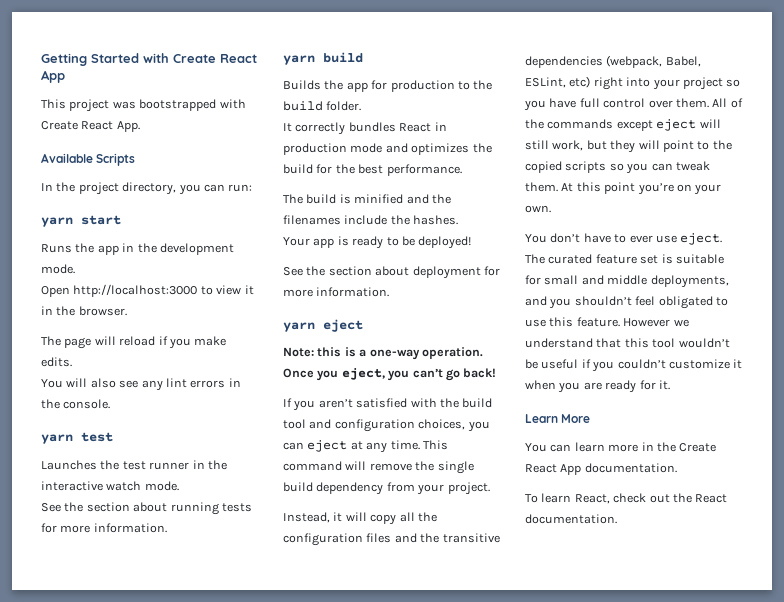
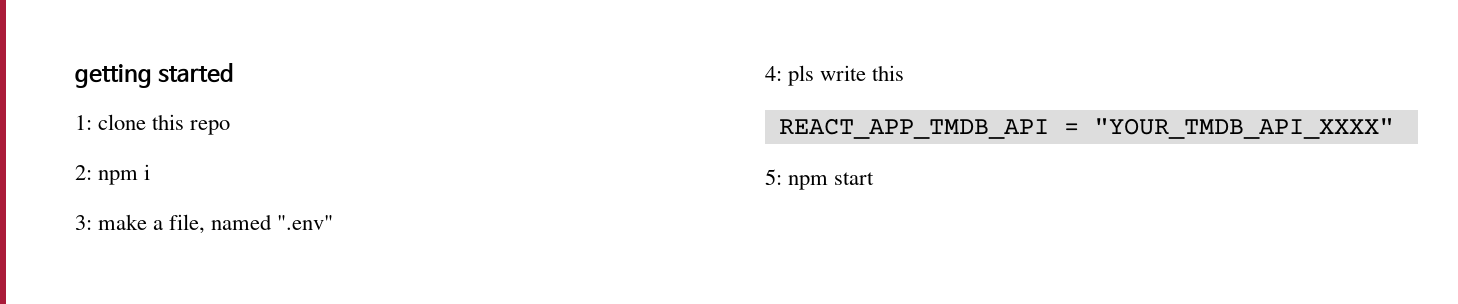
[41,53,257,66] [41,70,65,83] [41,99,246,112] [41,121,140,132] [41,153,136,166] [41,182,253,195] [41,215,121,227] [41,243,234,255] [41,264,75,274] [41,284,254,297] [41,306,127,316] [41,336,227,349] [41,357,72,367] [41,378,241,391] [41,399,111,409] [41,432,113,444] [41,460,227,470] [41,481,179,491] [41,502,252,515] [41,523,167,533] [283,52,363,65] [283,80,493,92] [283,101,362,111] [283,122,447,135] [283,143,492,155] [283,164,462,176] [283,194,451,204] [283,215,459,225] [283,236,472,249] [283,266,500,279] [283,287,390,297] [283,319,363,332] [283,347,483,360] [283,368,497,381] [283,398,493,411] [283,419,490,432] [283,440,448,453] [283,461,474,474] [283,482,490,495] [283,512,437,525] [283,533,500,546] [525,55,701,68] [525,76,741,90] [524,98,743,111] [525,119,721,131] [525,140,732,153] [525,161,710,174] [525,182,722,195] [525,205,551,213] [525,233,723,245] [525,254,724,264] [525,275,729,288] [525,296,728,309] [525,317,689,327] [525,338,730,348] [525,359,743,372] [525,380,670,393] [525,414,591,423] [525,442,717,452] [525,463,677,475] [525,493,728,504] [525,514,617,524] Getting Started with Create React App // This project was bootstrapped with Create React App. // Available Scripts // In the project directory, you can run: // yarn start // Runs the app in the development mode. // Open http://localhost:3000 to view it in the browser. // The page will reload if you make edits. // You will also see any lint errors in the console. // yarn test // Launches the test runner in the interactive watch mode. // See the section about running tests for more information. // yarn build // Builds the app for production to the build folder. // It correctly bundles React in production mode and optimizes the build for the best performance. // The build is minified and the filenames include the hashes. // Your app is ready to be deployed! // See the section about deployment for more information. // yarn eject // Note: this is a one-way operation. Once you eject, you can’t go back! // If you aren’t satisfied with the build tool and configuration choices, you can eject at any time. This command will remove the single build dependency from your project. // Instead, it will copy all the configuration files and the transitive dependencies (webpack, Babel, ESLint, etc) right into your project so you have full control over them. All of the commands except eject will still work, but they will point to the copied scripts so you can tweak them. At this point you’re on your own. // You don’t have to ever use eject. The curated feature set is suitable for small and middle deployments, and you shouldn’t feel obligated to use this feature. However we understand that this tool wouldn’t be useful if you couldn’t customize it when you are ready for it. // Learn More // You can learn more in the Create React App documentation. // To learn React, check out the React documentation. -> [75,63,235,88] [75,114,231,135] [75,164,151,185] [75,214,334,234] [765,65,905,86] [778,118,1394,139] [765,169,875,190] getting started // 1: clone this repo // 2: npm i // 3: make a file, named ".env" // 4: pls write this // REACT_APP_TMDB_API = "YOUR_TMDB_API_XXXX" // 5: npm start

